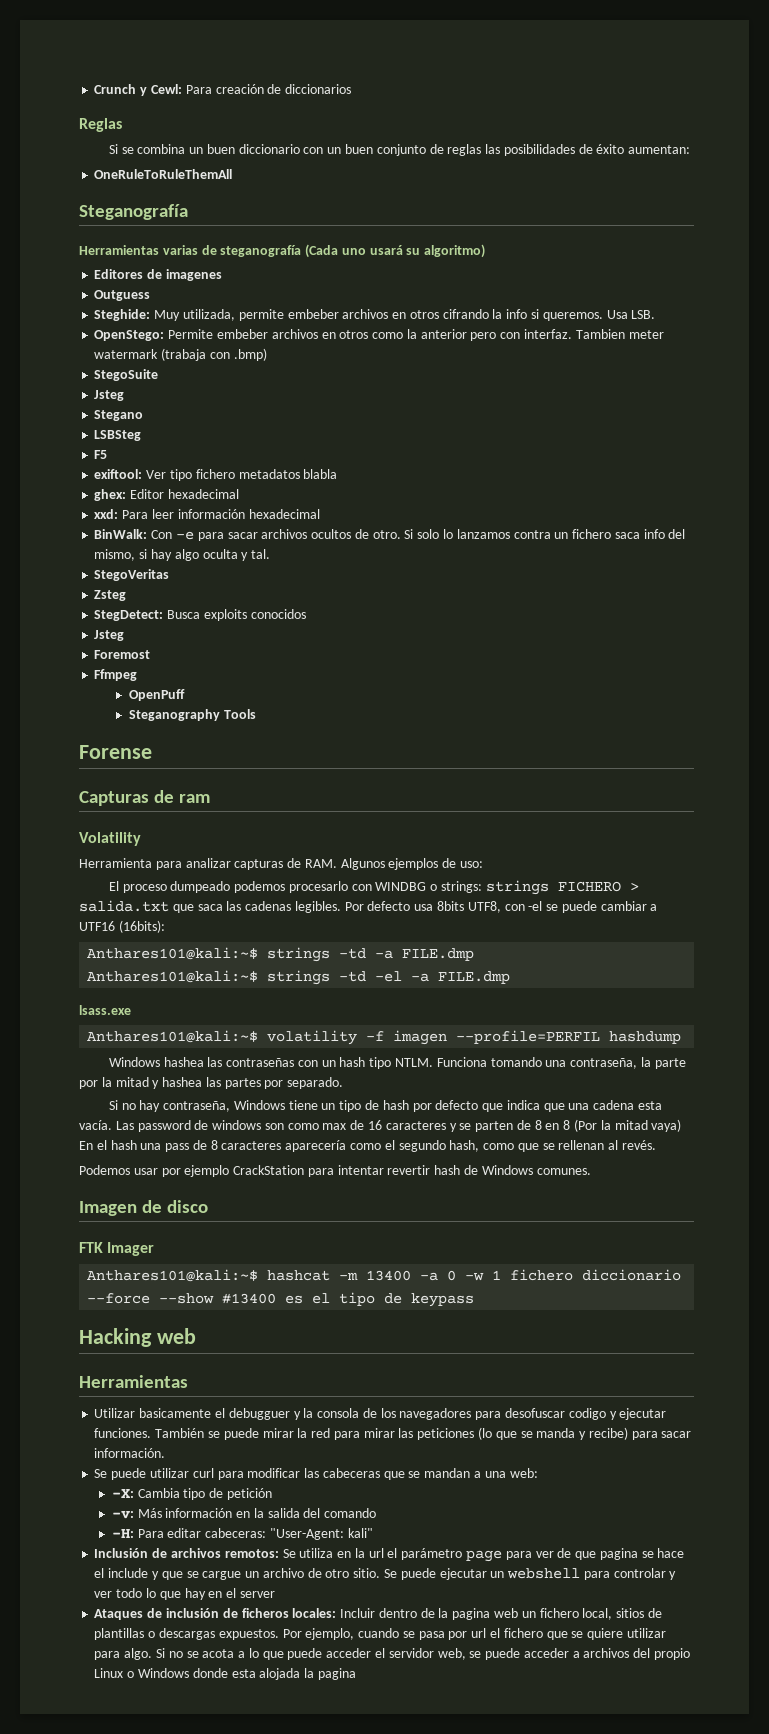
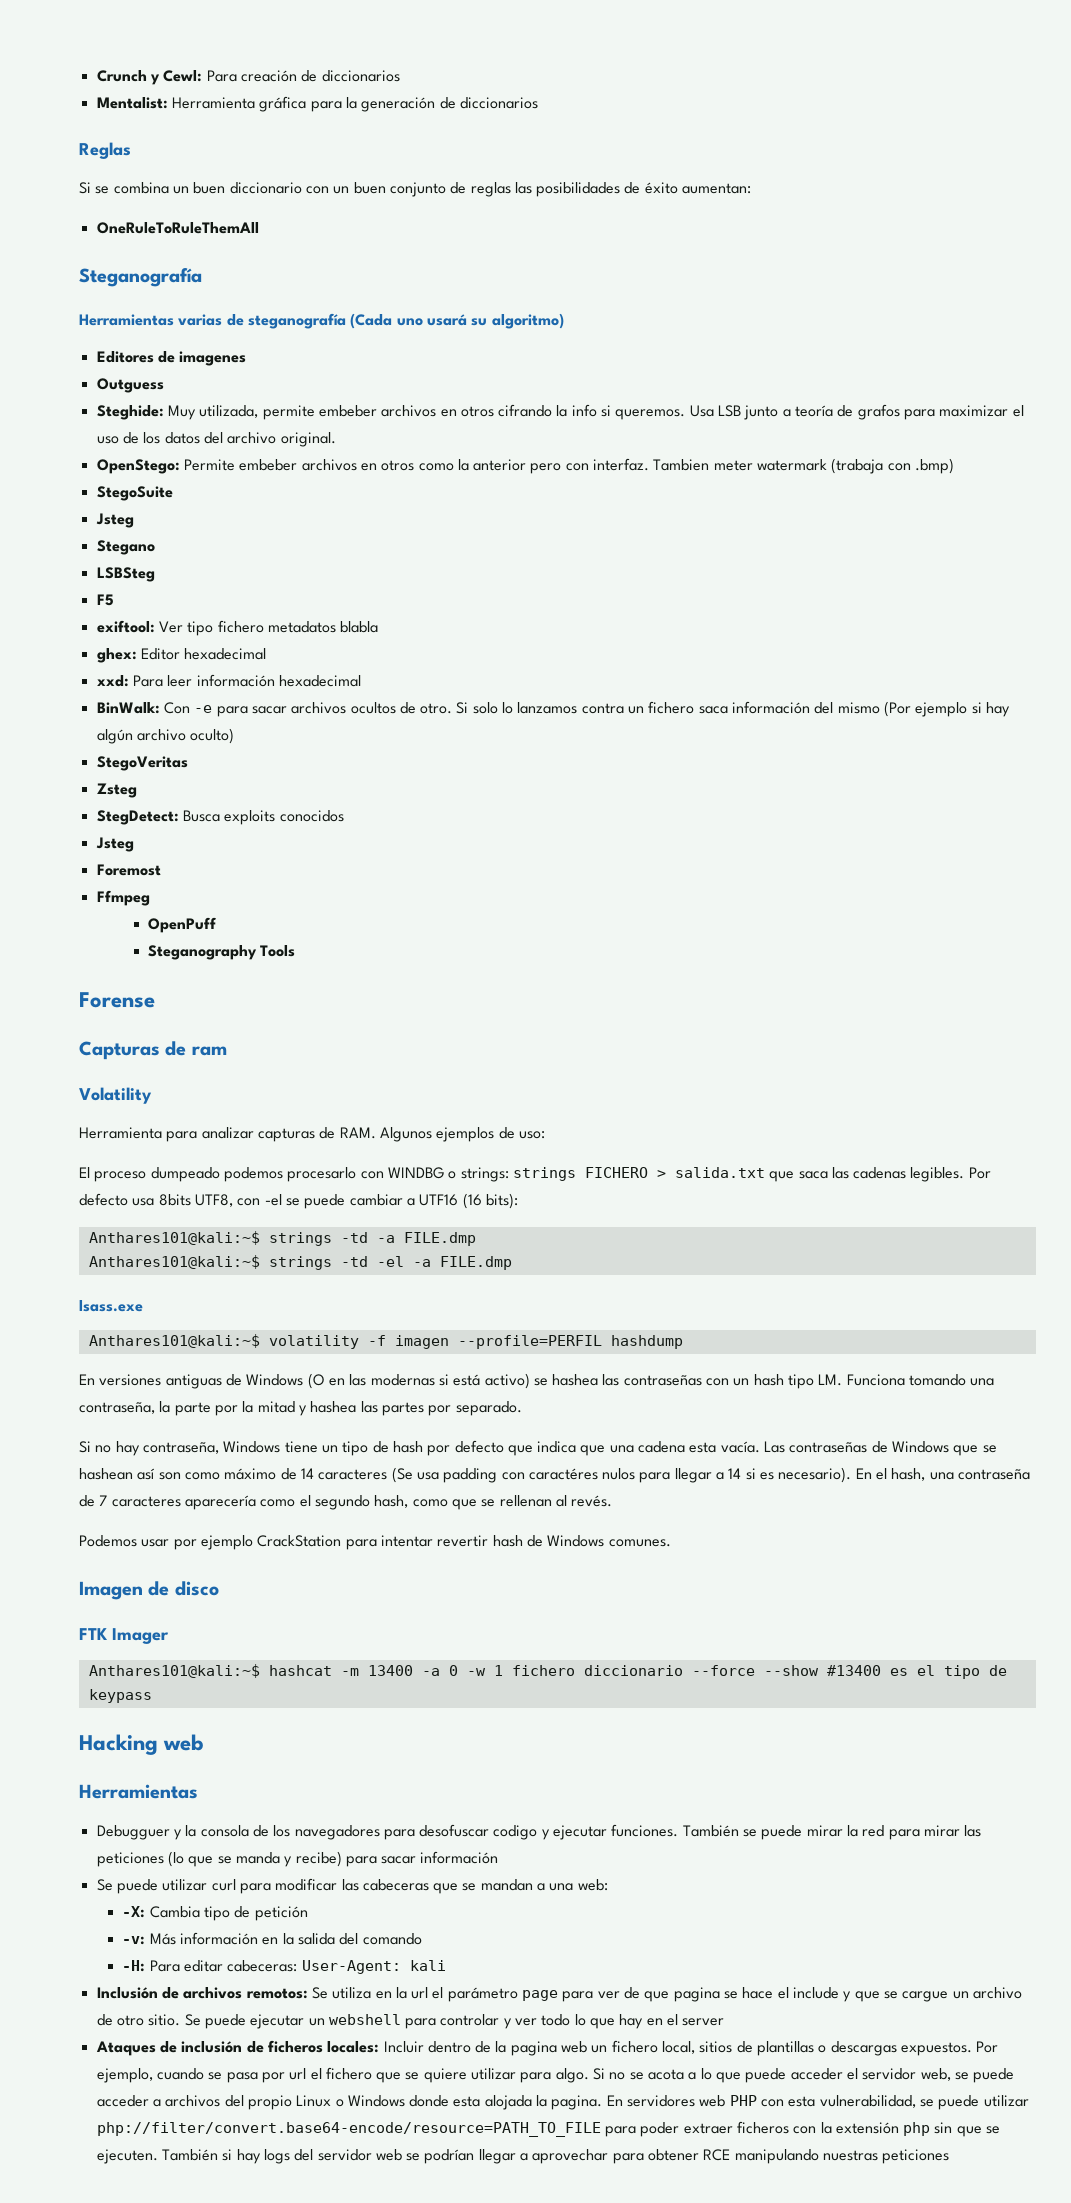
(352, 89) none -> [96,96,538,112] // Mentalist: Herramienta gráfica para la generación de diccionarios
[631,310,656,319] LSB. -> [718,404,1024,420] [96,432,336,447] LSB junto a teoría de grafos para maximizar el uso de los datos del archivo original.
[643,529,686,539] [94,549,271,561] info del mismo, si hay algo oculta y tal. -> [732,701,1010,717] [96,728,235,744] información del mismo (Por ejemplo si hay algún archivo oculto)
[118,920,165,933] (16bits): -> [462,1193,518,1209] (16 bits):
[108,1057,160,1067] Windows -> [79,1373,548,1389] En versiones antiguas de Windows (O en las modernas si está activo) se
[394,1058,433,1067] NTLM. -> [818,1374,843,1386] LM.
[137,1119,682,1132] [79,1140,218,1152] password de windows son como max de 16 caracteres y se parten de 8 en 8 (Por la mitad vaya) En el hash una pass de 8 -> [789,1441,997,1456] [79,1467,1031,1483] [79,1495,108,1507] contraseñas de Windows que se hashean así son como máximo de 14 caracteres (Se usa padding con caractéres nulos para llegar a 14 si es necesario). En el hash, una contraseña de 7
[94,1408,290,1420] Utilizar basicamente el debugguer -> [96,1825,170,1840] Debugguer
[94,1448,166,1458] información. -> [420,1851,499,1864] información
[269,1528,373,1540] "User-Agent: kali" -> [301,1960,446,1974] User-Agent: kali
[317,1668,356,1680] pagina -> [551,2095,1029,2110] [96,2121,1001,2137] [96,2149,950,2164] pagina. En servidores web PHP con esta vulnerabilidad, se puede utilizar php://filter/convert.base64-encode/resource=PATH_TO_FILE para poder extraer ficheros con la extensión php sin que se ejecuten. También si hay logs del servidor web se podrían llegar a aprovechar para obtener RCE manipulando nuestras peticiones

